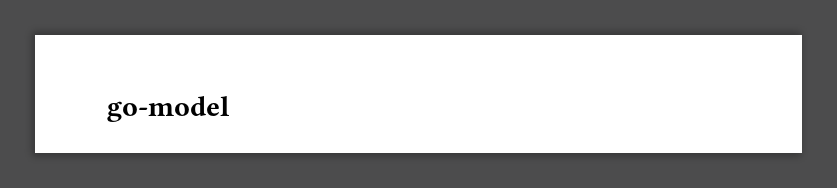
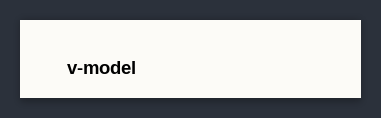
[107,96,230,122] go-model -> [67,61,136,74] v-model

